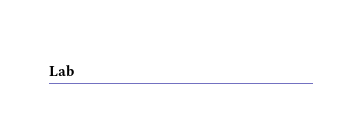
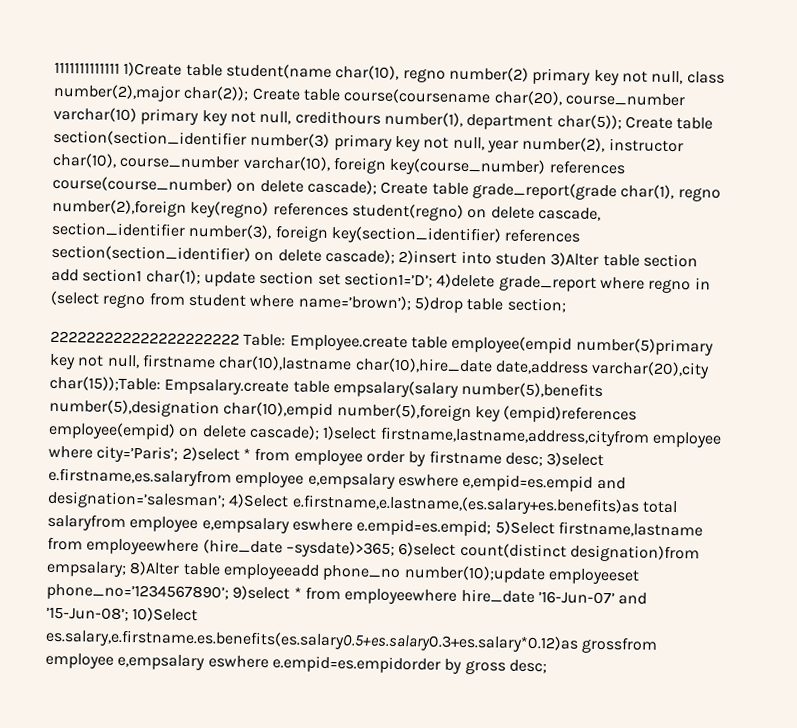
[49,65,74,77] Lab -> [54,61,725,86] [53,83,685,107] [53,106,714,131] [53,129,684,153] [52,152,625,177] [52,175,721,202] [52,198,601,221] [51,221,581,245] [51,244,698,268] [51,268,711,294] [50,290,566,313] [50,330,714,356] [49,353,711,379] [49,375,604,399] [49,398,638,424] [48,421,722,448] [48,445,605,468] [48,467,626,492] [47,490,678,516] [47,513,703,538] [47,536,700,563] [46,560,640,585] [46,583,648,605] [46,606,199,623] [45,628,659,654] [45,652,547,675] 1111111111111 1)Create table student(name char(10), regno number(2) primary key not null, class number(2),major char(2)); Create table course(coursename char(20), course_number varchar(10) primary key not null, credithours number(1), department char(5)); Create table section(section_identifier number(3) primary key not null, year number(2), instructor char(10), course_number varchar(10), foreign key(course_number) references course(course_number) on delete cascade); Create table grade_report(grade char(1), regno number(2),foreign key(regno) references student(regno) on delete cascade, section_identifier number(3), foreign key(section_identifier) references section(section_identifier) on delete cascade); 2)insert into studen 3)Alter table section add section1 char(1); update section set section1=’D’; 4)delete grade_report where regno in (select regno from student where name=’brown’); 5)drop table section; // 222222222222222222222 Table: Employee.create table employee(empid number(5)primary key not null, firstname char(10),lastname char(10),hire_date date,address varchar(20),city char(15));Table: Empsalary.create table empsalary(salary number(5),benefits number(5),designation char(10),empid number(5),foreign key (empid)references employee(empid) on delete cascade); 1)select firstname,lastname,address,cityfrom employee where city=’Paris’; 2)select * from employee order by firstname desc; 3)select e.firstname,es.salaryfrom employee e,empsalary eswhere e,empid=es.empid and designation=’salesman’; 4)Select e.firstname,e.lastname,(es.salary+es.benefits)as total salaryfrom employee e,empsalary eswhere e.empid=es.empid; 5)Select firstname,lastname from employeewhere (hire_date –sysdate)>365; 6)select count(distinct designation)from empsalary; 8)Alter table employeeadd phone_no number(10);update employeeset phone_no=’1234567890’; 9)select * from employeewhere hire_date ’16-Jun-07’ and ’15-Jun-08’; 10)Select es.salary,e.firstname.es.benefits(es.salary0.5+es.salary0.3+es.salary*0.12)as grossfrom employee e,empsalary eswhere e.empid=es.empidorder by gross desc;

